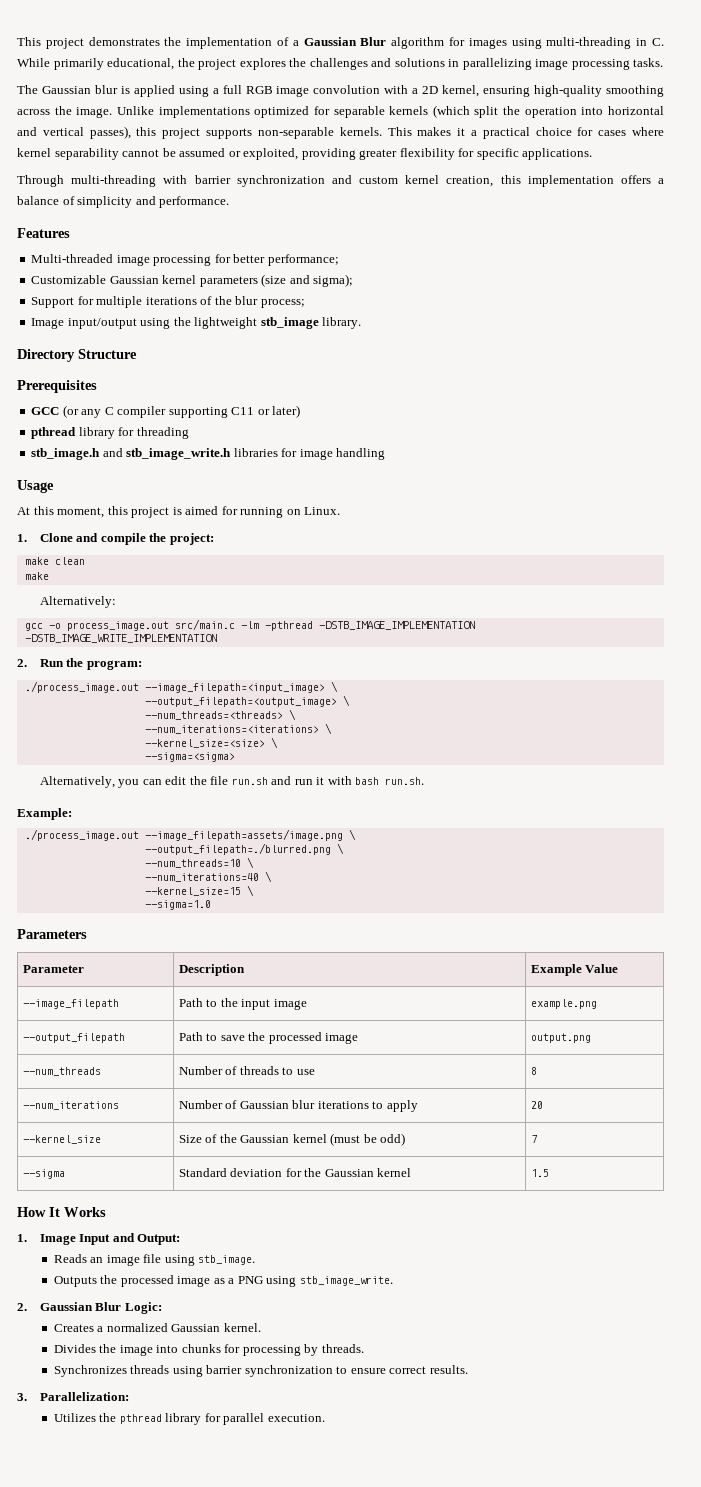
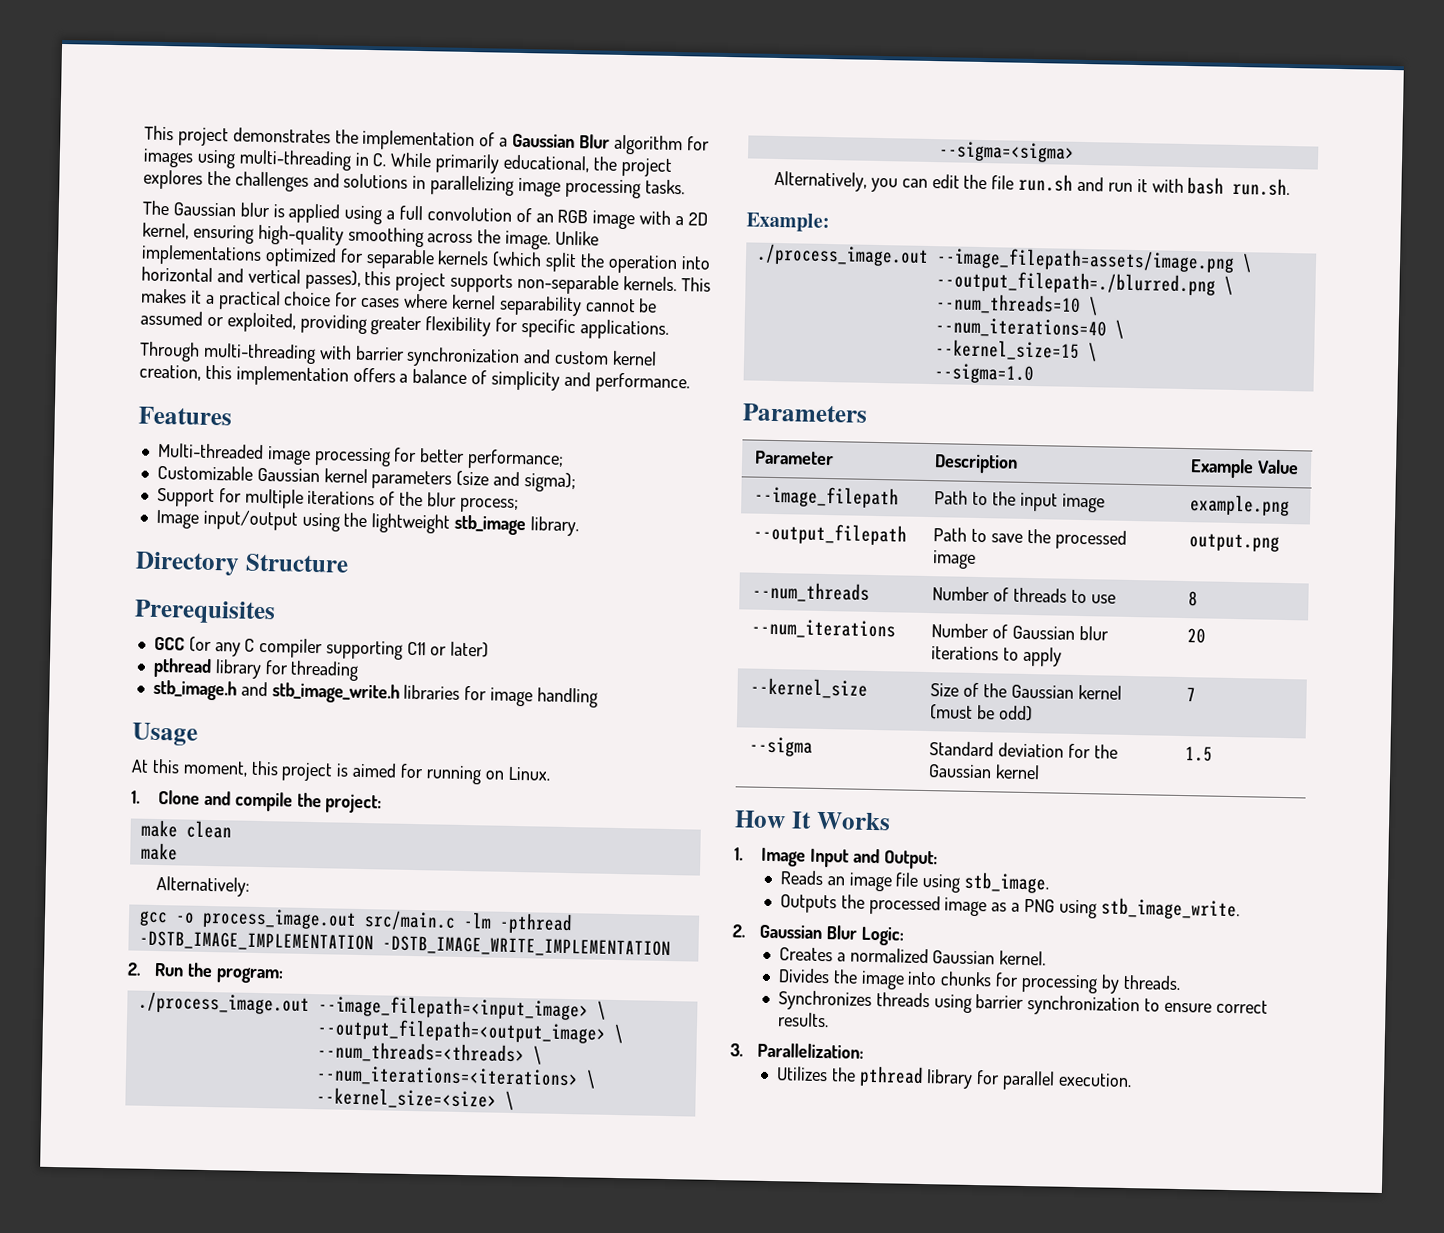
(242, 89) none -> [426,206,554,223] convolution of an
[313,85,381,94] convolution -> (636, 220) none

